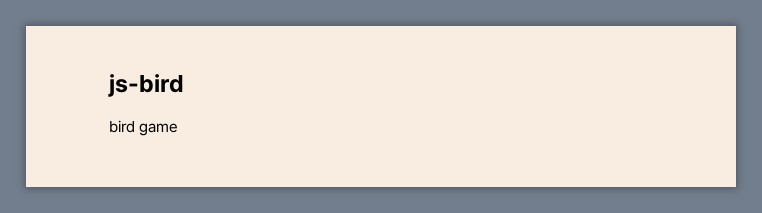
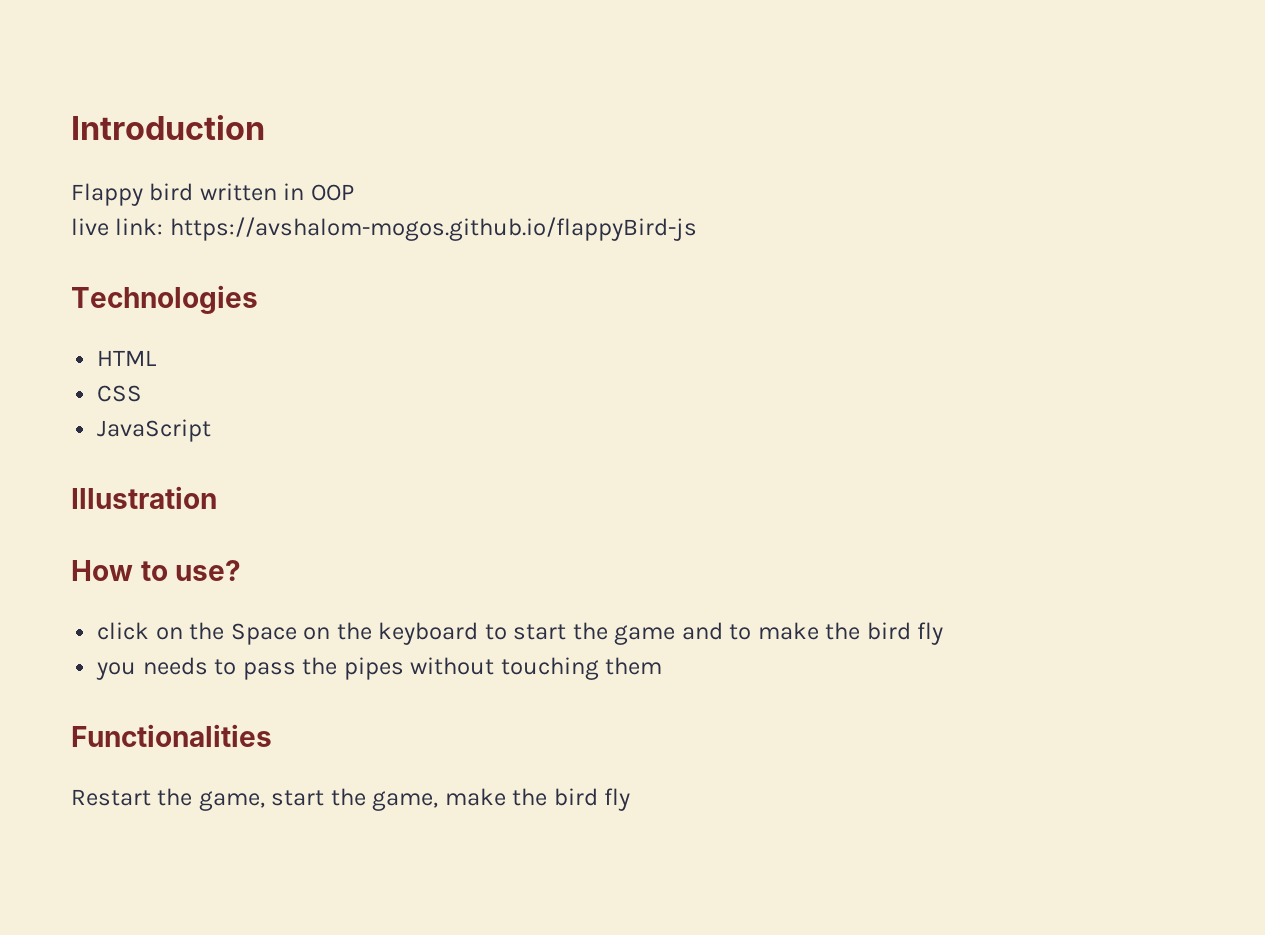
[108,74,184,97] [109,120,179,136] js-bird // bird game -> [71,115,265,140] [71,183,354,206] [71,217,697,241] [71,285,258,314] [97,350,157,366] [97,385,143,402] [97,419,212,442] [71,486,217,509] [71,560,242,581] [97,622,944,645] [96,657,663,680] [71,724,272,747] [71,788,631,811] Introduction // Flappy bird written in OOP // live link: https://avshalom-mogos.github.io/flappyBird-js // Technologies // HTML // CSS // JavaScript // Illustration // How to use? // click on the Space on the keyboard to start the game and to make the bird fly // you needs to pass the pipes without touching them // Functionalities // Restart the game, start the game, make the bird fly

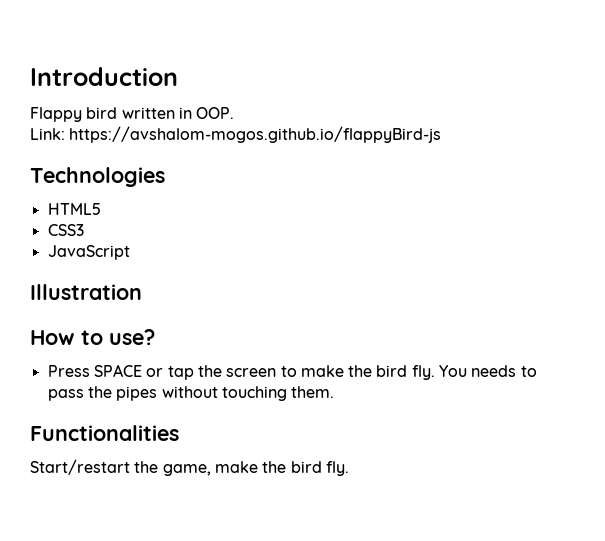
[310,184,354,201] [71,218,164,236] OOP // live link: -> [196,107,235,119] [30,128,65,140] OOP. // Link:
[97,350,157,366] [97,385,143,402] HTML // CSS -> [47,203,101,215] [47,224,84,236] HTML5 // CSS3
[97,622,723,645] click on the Space on the keyboard to start the game and -> [47,364,277,380] Press SPACE or tap the screen
[917,622,944,645] [96,662,137,680] fly // you -> [411,365,468,380] fly. You
[605,657,663,675] them -> [291,386,335,398] them.
[71,788,325,811] Restart the game, start -> [30,459,130,475] Start/restart
[604,788,631,811] fly -> [325,461,349,476] fly.

